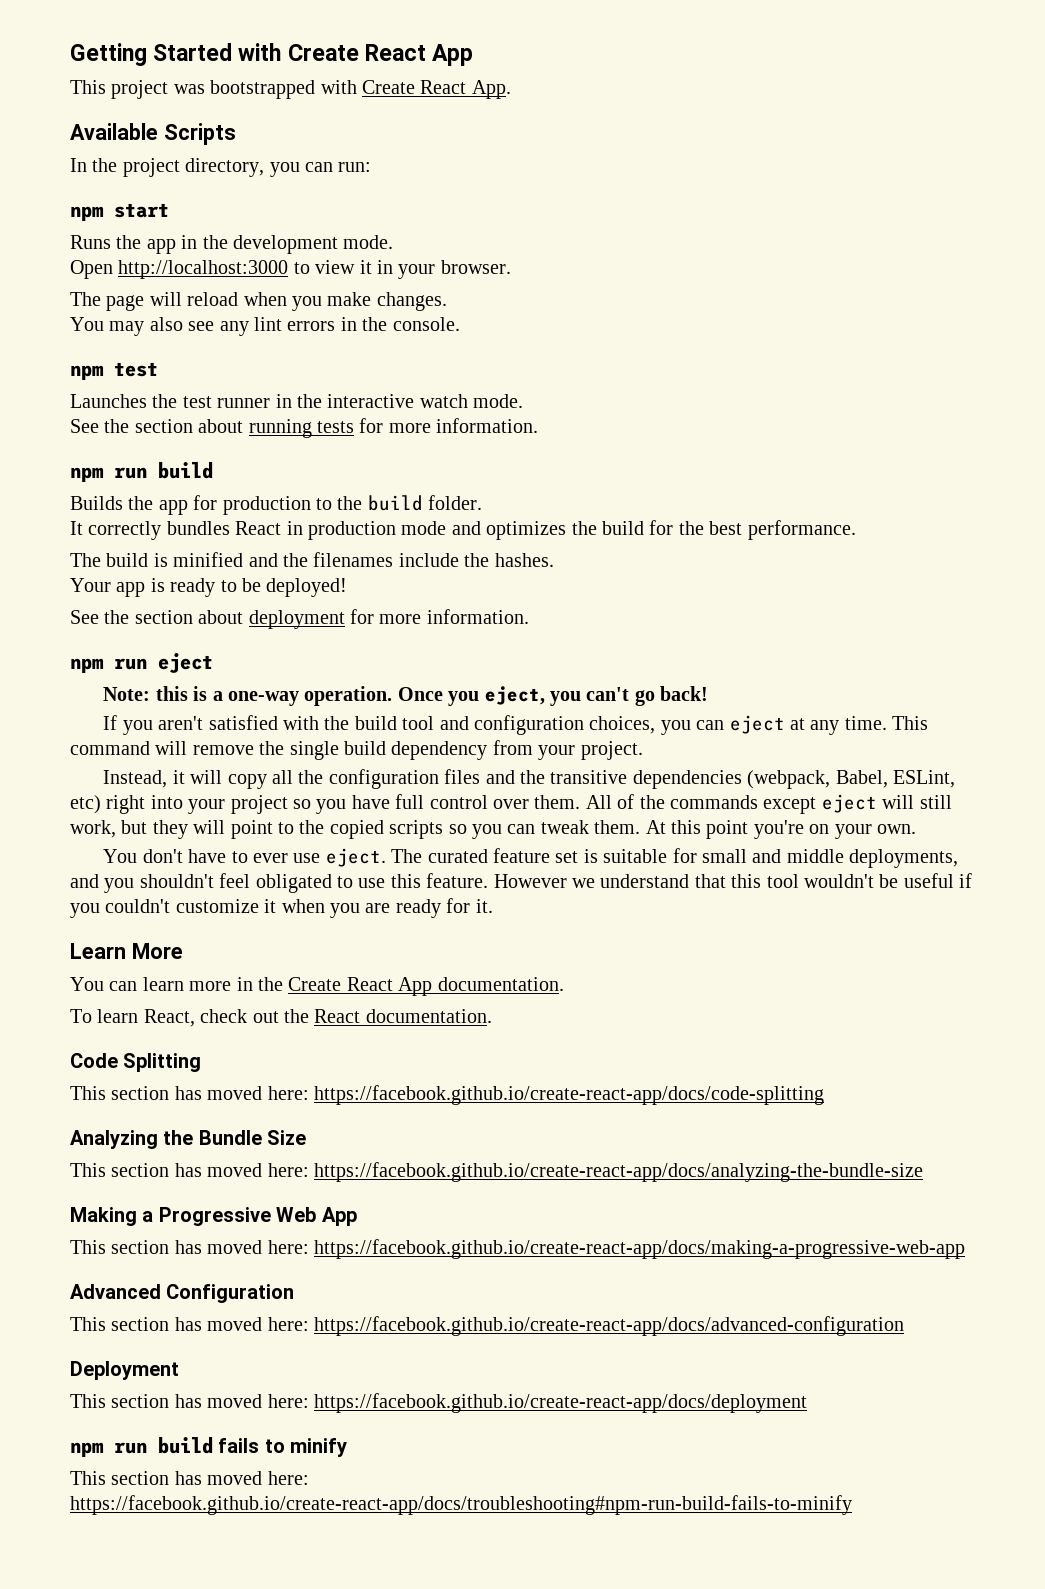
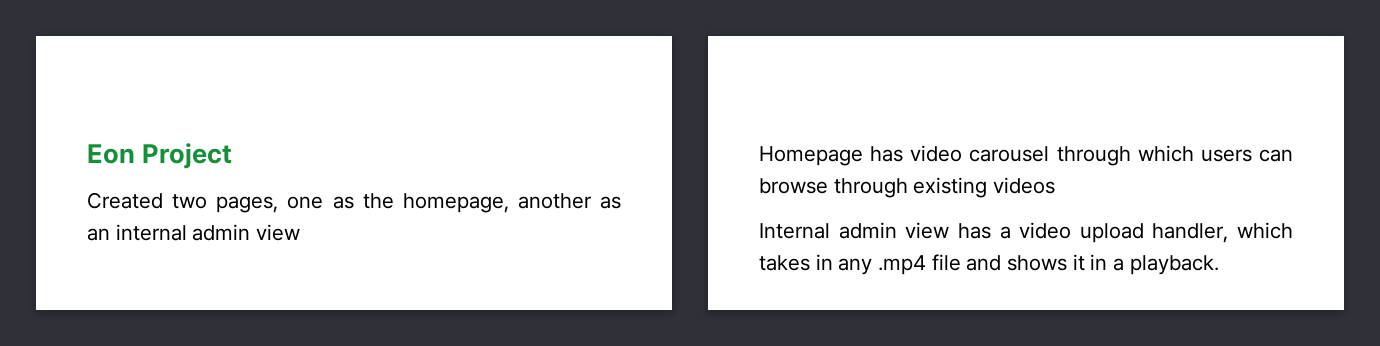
[70,43,474,66] [70,80,511,99] [70,123,236,145] [70,158,372,177] [70,203,169,221] [70,235,394,254] [70,260,511,279] [70,292,447,311] [70,317,460,336] [70,362,158,380] [70,394,524,408] [70,418,539,438] [70,462,213,482] [70,495,483,515] [70,520,856,540] [70,552,554,567] [70,578,348,597] [70,609,529,629] [70,653,213,673] [103,686,709,706] [103,715,929,735] [70,740,643,760] [103,769,955,789] [70,794,952,814] [70,820,916,839] [103,848,959,868] [70,873,973,893] [70,898,493,918] [70,943,183,959] [70,977,564,996] [70,1009,492,1027] [70,1053,202,1072] [70,1085,824,1105] [70,1130,307,1149] [70,1162,923,1182] [70,1207,357,1226] [70,1239,965,1259] [70,1284,295,1303] [70,1316,904,1336] [70,1361,179,1380] [70,1393,807,1413] [70,1437,348,1457] [70,1471,309,1485] [70,1495,852,1515] Getting Started with Create React App // This project was bootstrapped with Create React App. // Available Scripts // In the project directory, you can run: // npm start // Runs the app in the development mode. // Open http://localhost:3000 to view it in your browser. // The page will reload when you make changes. // You may also see any lint errors in the console. // npm test // Launches the test runner in the interactive watch mode. // See the section about running tests for more information. // npm run build // Builds the app for production to the build folder. // It correctly bundles React in production mode and optimizes the build for the best performance. // The build is minified and the filenames include the hashes. // Your app is ready to be deployed! // See the section about deployment for more information. // npm run eject // Note: this is a one-way operation. Once you eject, you can't go back! // If you aren't satisfied with the build tool and configuration choices, you can eject at any time. This command will remove the single build dependency from your project. // Instead, it will copy all the configuration files and the transitive dependencies (webpack, Babel, ESLint, etc) right into your project so you have full control over them. All of the commands except eject will still work, but they will point to the copied scripts so you can tweak them. At this point you're on your own. // You don't have to ever use eject. The curated feature set is suitable for small and middle deployments, and you shouldn't feel obligated to use this feature. However we understand that this tool wouldn't be useful if you couldn't customize it when you are ready for it. // Learn More // You can learn more in the Create React App documentation. // To learn React, check out the React documentation. // Code Splitting // This section has moved here: https://facebook.github.io/create-react-app/docs/code-splitting // Analyzing the Bundle Size // This section has moved here: https://facebook.github.io/create-react-app/docs/analyzing-the-bundle-size // Making a Progressive Web App // This section has moved here: https://facebook.github.io/create-react-app/docs/making-a-progressive-web-app // Advanced Configuration // This section has moved here: https://facebook.github.io/create-react-app/docs/advanced-configuration // Deployment // This section has moved here: https://facebook.github.io/create-react-app/docs/deployment // npm run build fails to minify // This section has moved here: https://facebook.github.io/create-react-app/docs/troubleshooting#npm-run-build-fails-to-minify -> [87,143,233,169] [87,192,621,213] [87,224,301,241] [759,145,1293,166] [759,177,1056,198] [759,222,1293,243] [759,254,1219,275] Eon Project // Created two pages, one as the homepage, another as an internal admin view // Homepage has video carousel through which users can browse through existing videos // Internal admin view has a video upload handler, which takes in any .mp4 file and shows it in a playback.

